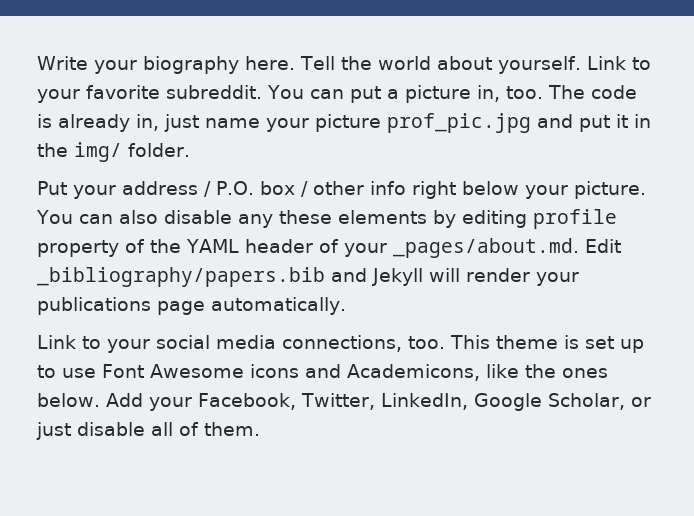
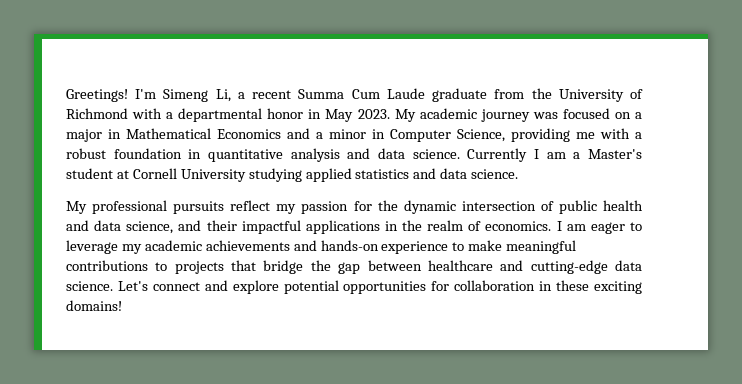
[37,56,651,74] [37,85,637,103] [37,113,651,133] [37,142,190,162] [37,181,646,199] [36,209,617,229] [37,238,621,258] [37,267,579,287] [37,297,346,315] [37,335,644,353] [37,364,608,381] [37,393,651,411] [36,422,260,440] Write your biography here. Tell the world about yourself. Link to your favorite subreddit. You can put a picture in, too. The code is already in, just name your picture prof_pic.jpg and put it in the img/ folder. // Put your address / P.O. box / other info right below your picture. You can also disable any these elements by editing profile property of the YAML header of your _pages/about.md. Edit _bibliography/papers.bib and Jekyll will render your publications page automatically. // Link to your social media connections, too. This theme is set up to use Font Awesome icons and Academicons, like the ones below. Add your Facebook, Twitter, LinkedIn, Google Scholar, or just disable all of them. -> [66,88,643,102] [66,108,642,122] [66,128,642,142] [66,148,643,162] [66,168,519,182] [66,200,643,214] [66,220,642,234] [66,240,577,254] [66,260,642,274] [66,280,642,294] [66,300,122,311] Greetings! I'm Simeng Li, a recent Summa Cum Laude graduate from the University of Richmond with a departmental honor in May 2023. My academic journey was focused on a major in Mathematical Economics and a minor in Computer Science, providing me with a robust foundation in quantitative analysis and data science. Currently I am a Master's student at Cornell University studying applied statistics and data science. // My professional pursuits reflect my passion for the dynamic intersection of public health and data science, and their impactful applications in the realm of economics. I am eager to leverage my academic achievements and hands-on experience to make meaningful contributions to projects that bridge the gap between healthcare and cutting-edge data science. Let's connect and explore potential opportunities for collaboration in these exciting domains!

